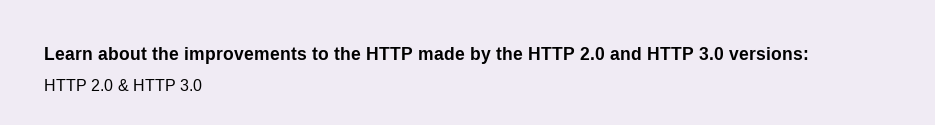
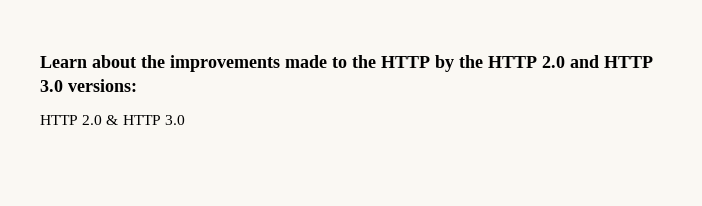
(307, 55) none -> [285,55,327,68] made
[418,47,465,60] made -> (430, 62) none

